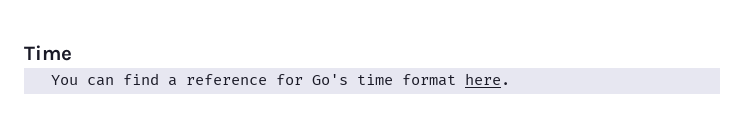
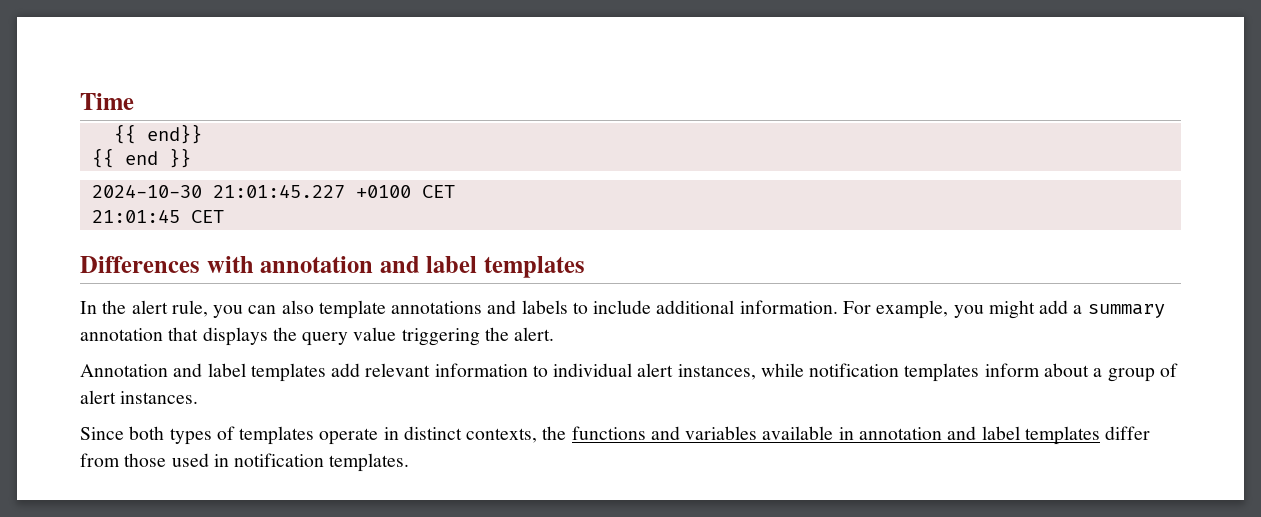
[51,73,510,86] You can find a reference for Go's time format here. -> [113,124,202,144] [91,148,191,168] [91,184,455,198] [91,209,224,223] [80,256,586,278] [80,300,1165,319] [80,327,555,346] [80,363,1178,382] [80,390,199,404] [80,426,1151,445] [80,453,410,472] {{ end}} // {{ end }} // 2024-10-30 21:01:45.227 +0100 CET // 21:01:45 CET // Differences with annotation and label templates // In the alert rule, you can also template annotations and labels to include additional information. For example, you might add a summary annotation that displays the query value triggering the alert. // Annotation and label templates add relevant information to individual alert instances, while notification templates inform about a group of alert instances. // Since both types of templates operate in distinct contexts, the functions and variables available in annotation and label templates differ from those used in notification templates.

